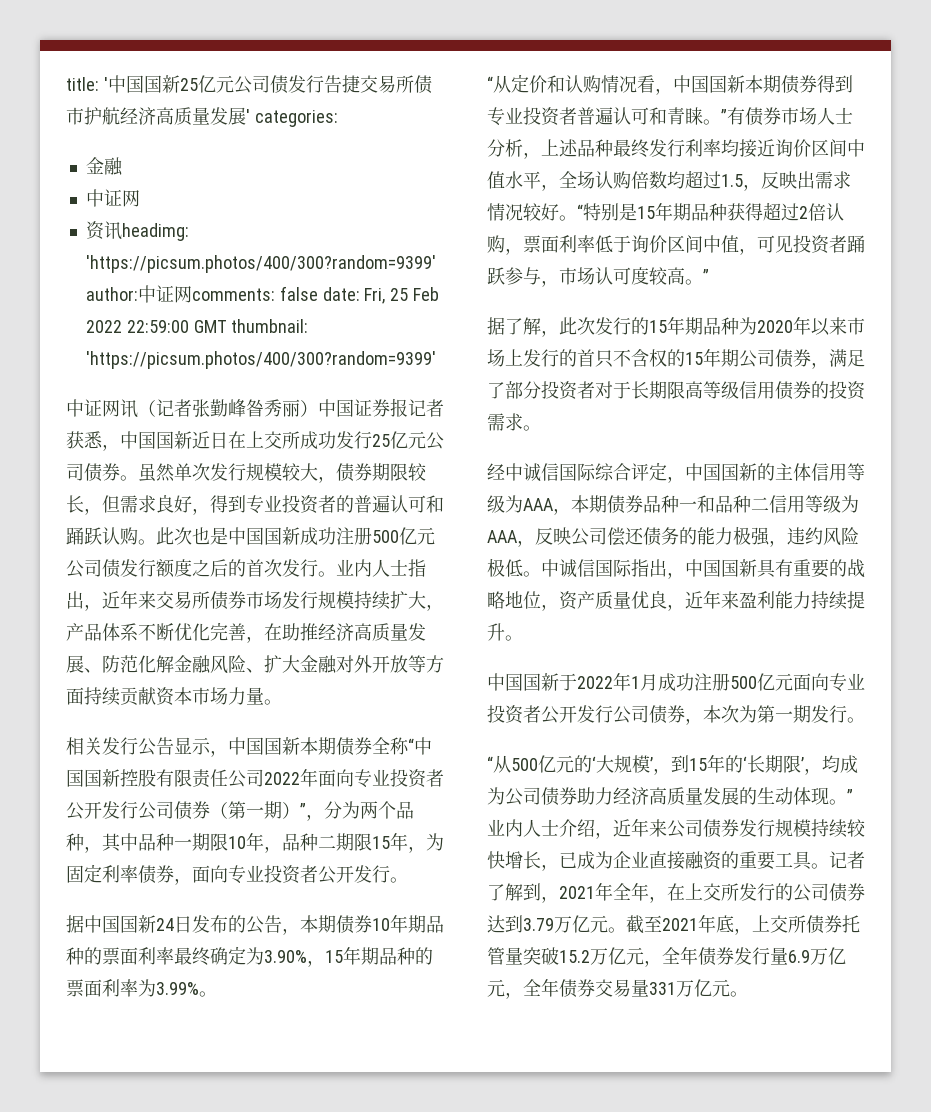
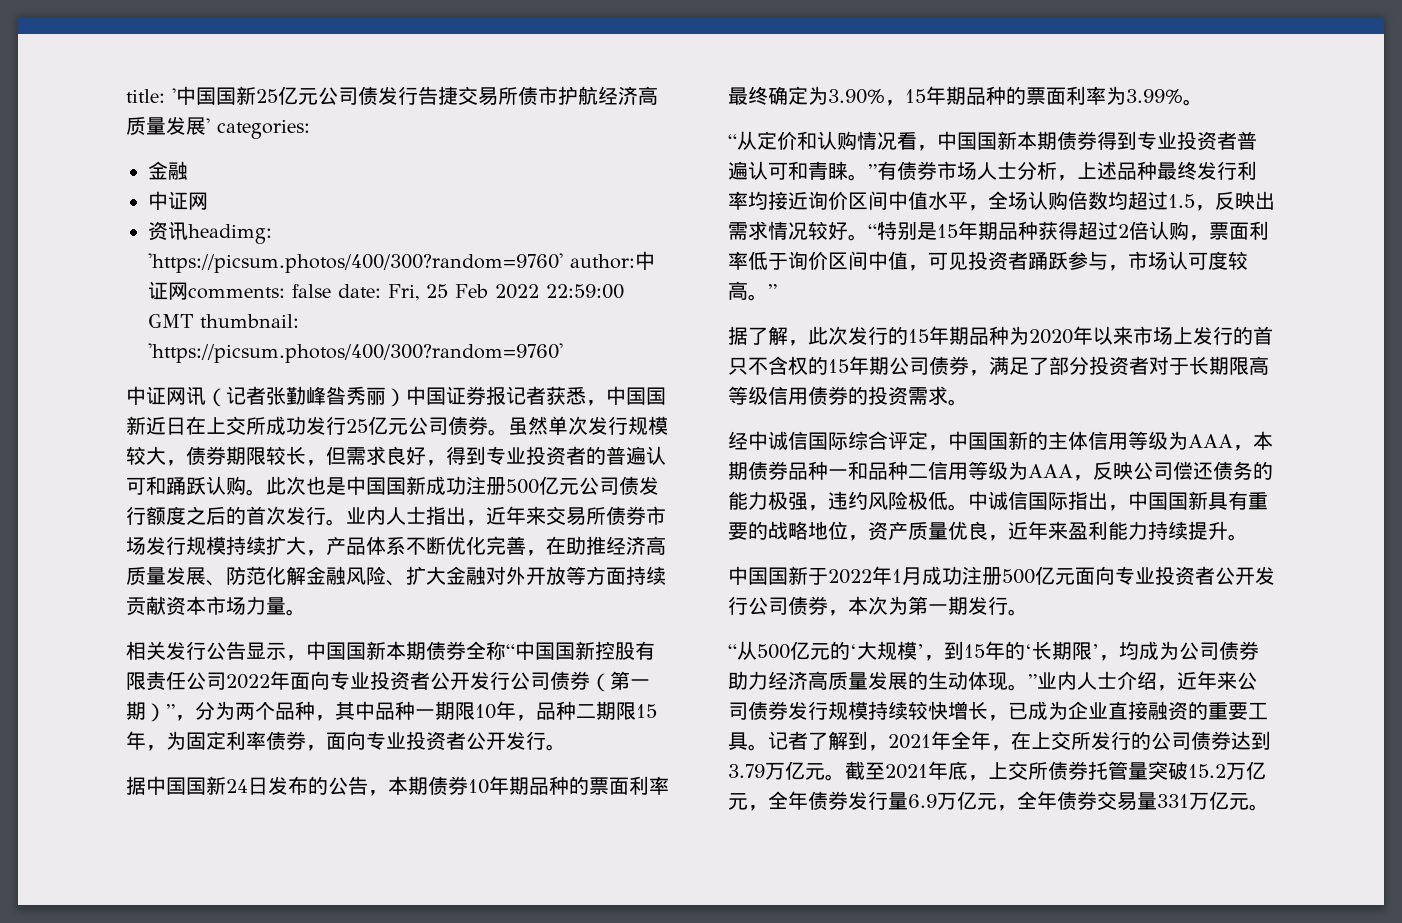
[85,255,436,273] 'https://picsum.photos/400/300?random=9399' -> [148,253,563,273] 'https://picsum.photos/400/300?random=9760'
[85,351,436,369] 'https://picsum.photos/400/300?random=9399' -> [148,343,563,363] 'https://picsum.photos/400/300?random=9760'

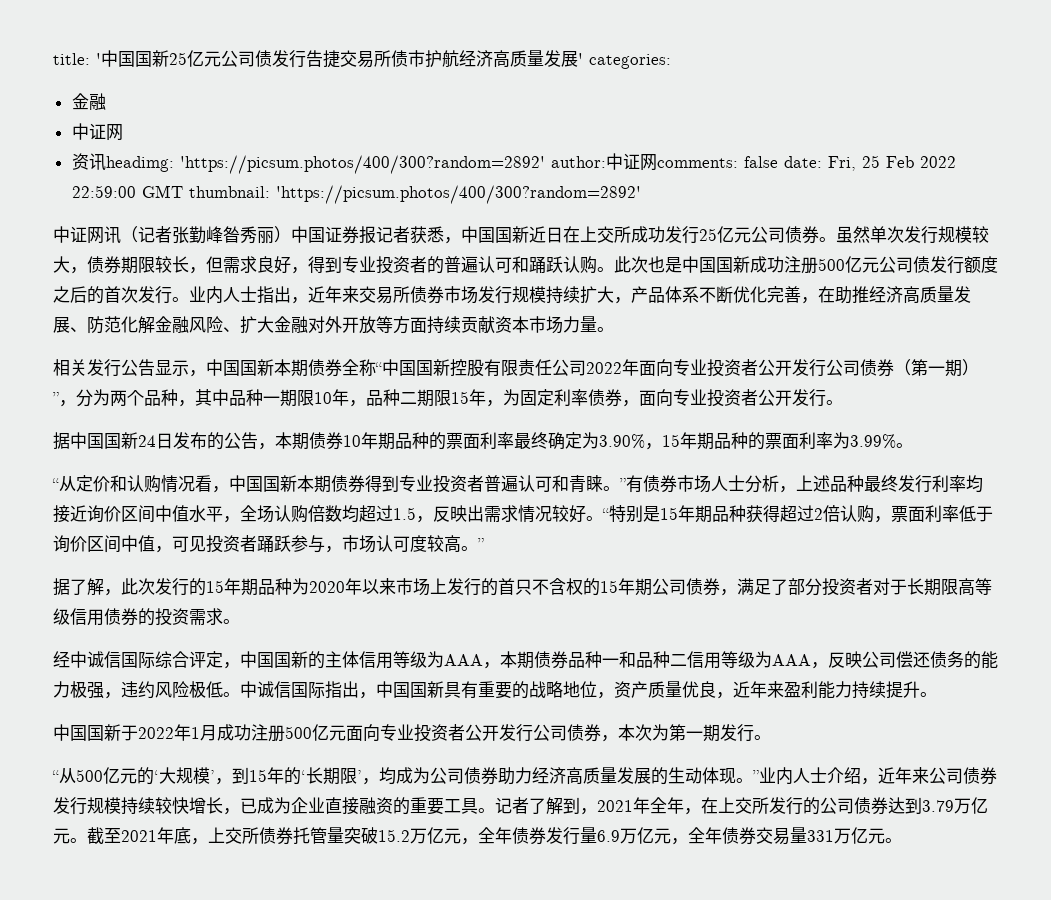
[148,253,563,273] 'https://picsum.photos/400/300?random=9760' -> [179,155,545,174] 'https://picsum.photos/400/300?random=2892'
[148,343,563,363] 'https://picsum.photos/400/300?random=9760' -> [275,185,641,204] 'https://picsum.photos/400/300?random=2892'

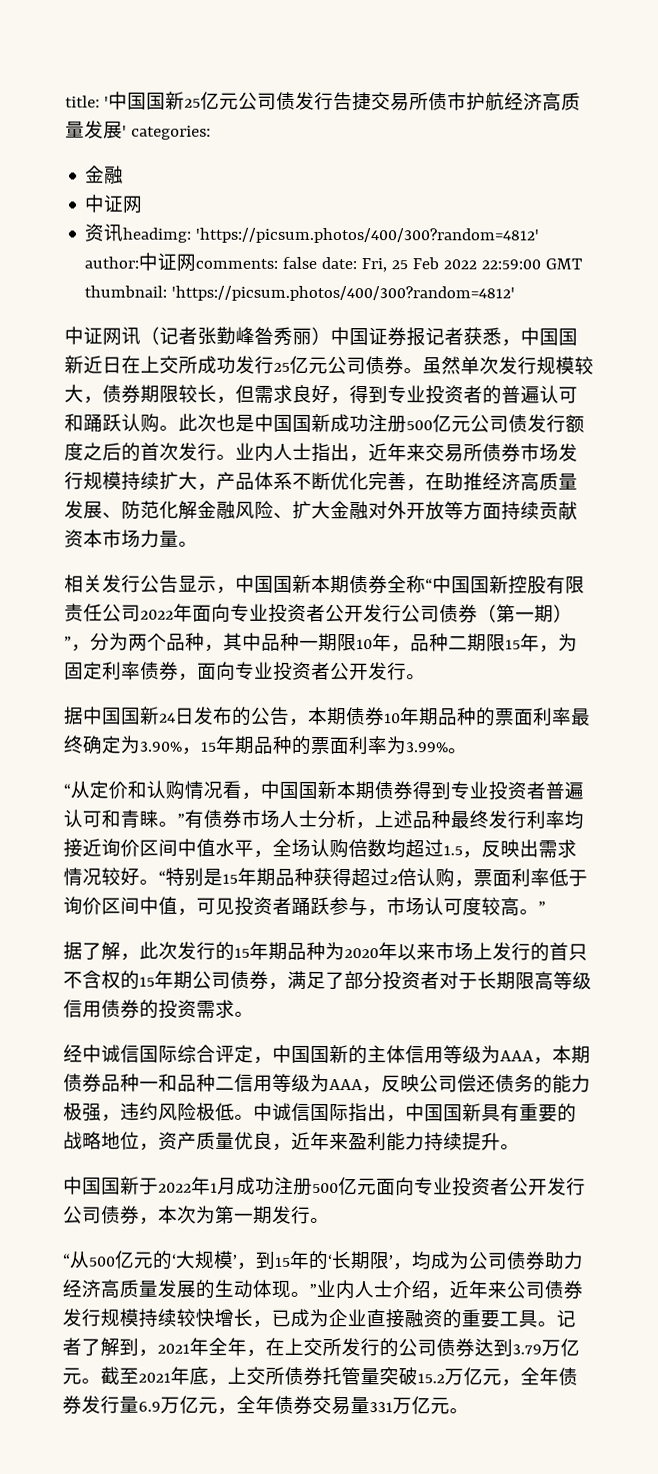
[179,155,545,174] 'https://picsum.photos/400/300?random=2892' -> [195,227,540,244] 'https://picsum.photos/400/300?random=4812'
[275,185,641,204] 'https://picsum.photos/400/300?random=2892' -> [171,285,516,302] 'https://picsum.photos/400/300?random=4812'

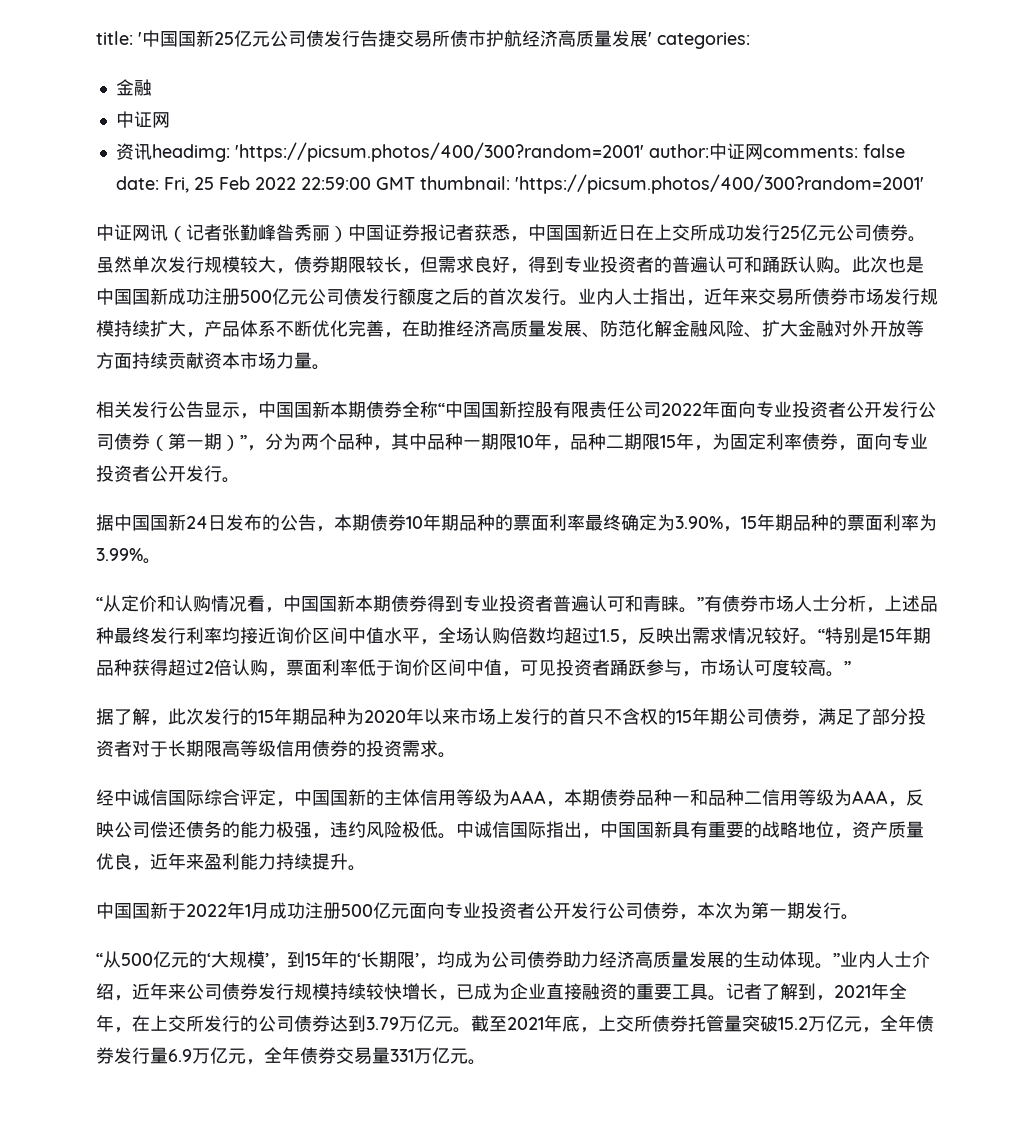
[195,227,540,244] 'https://picsum.photos/400/300?random=4812' -> [234,142,644,162] 'https://picsum.photos/400/300?random=2001'
[171,285,516,302] 'https://picsum.photos/400/300?random=4812' -> [514,174,924,194] 'https://picsum.photos/400/300?random=2001'

